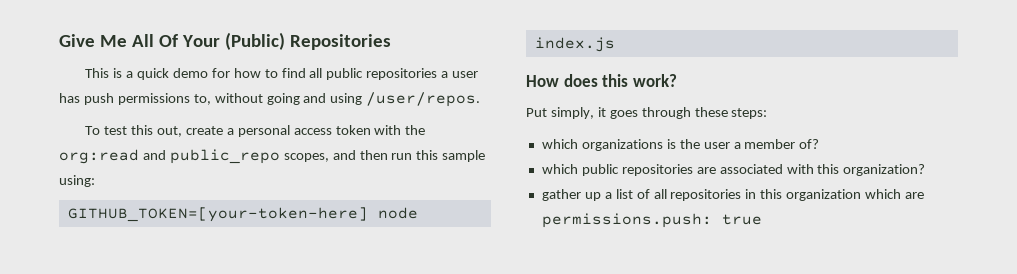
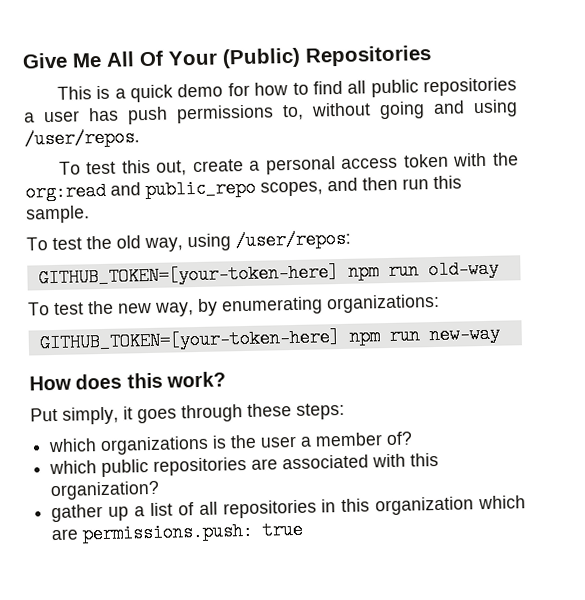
[442,150,486,162] [59,175,95,187] [67,207,418,222] [534,37,615,52] sample using: // GITHUB_TOKEN=[your-token-here] node index.js -> [25,205,90,224] [26,229,351,253] [37,259,499,288] [27,293,440,317] [38,324,500,353] sample. // To test the old way, using /user/repos: // GITHUB_TOKEN=[your-token-here] npm run old-way // To test the new way, by enumerating organizations: // GITHUB_TOKEN=[your-token-here] npm run new-way

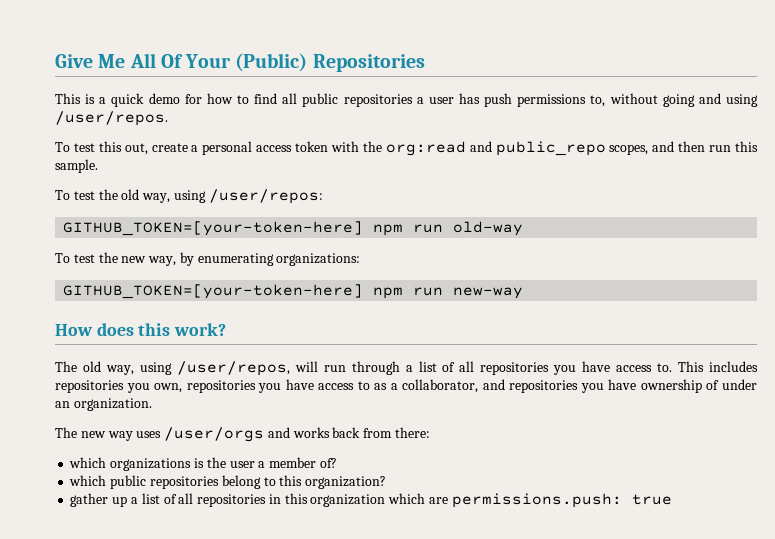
[30,402,345,425] Put simply, it goes through these steps: -> [55,361,759,376] [55,379,757,393] [55,398,152,411] [55,427,431,442] The old way, using /user/repos, will run through a list of all repositories you have access to. This includes repositories you own, repositories you have access to as a collaborator, and repositories you have ownership of under an organization. // The new way uses /user/orgs and works back from there:
[251,453,407,470] are associated with -> [221,475,276,489] belong to

